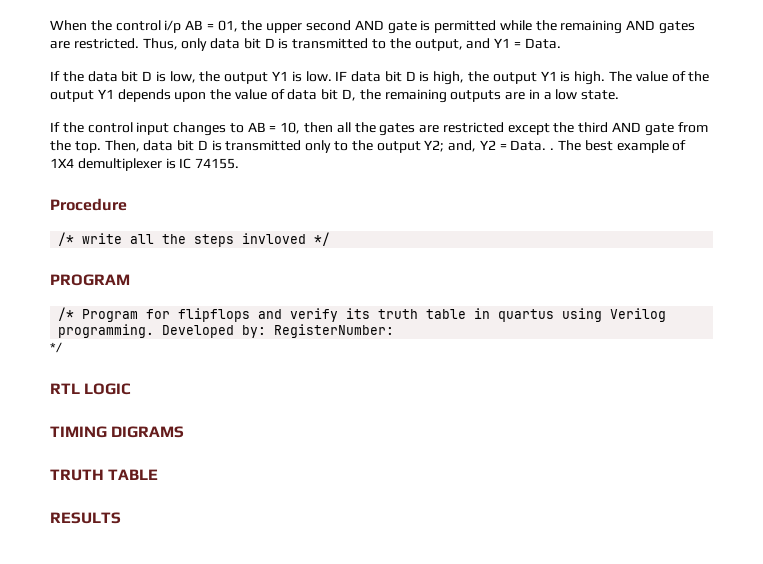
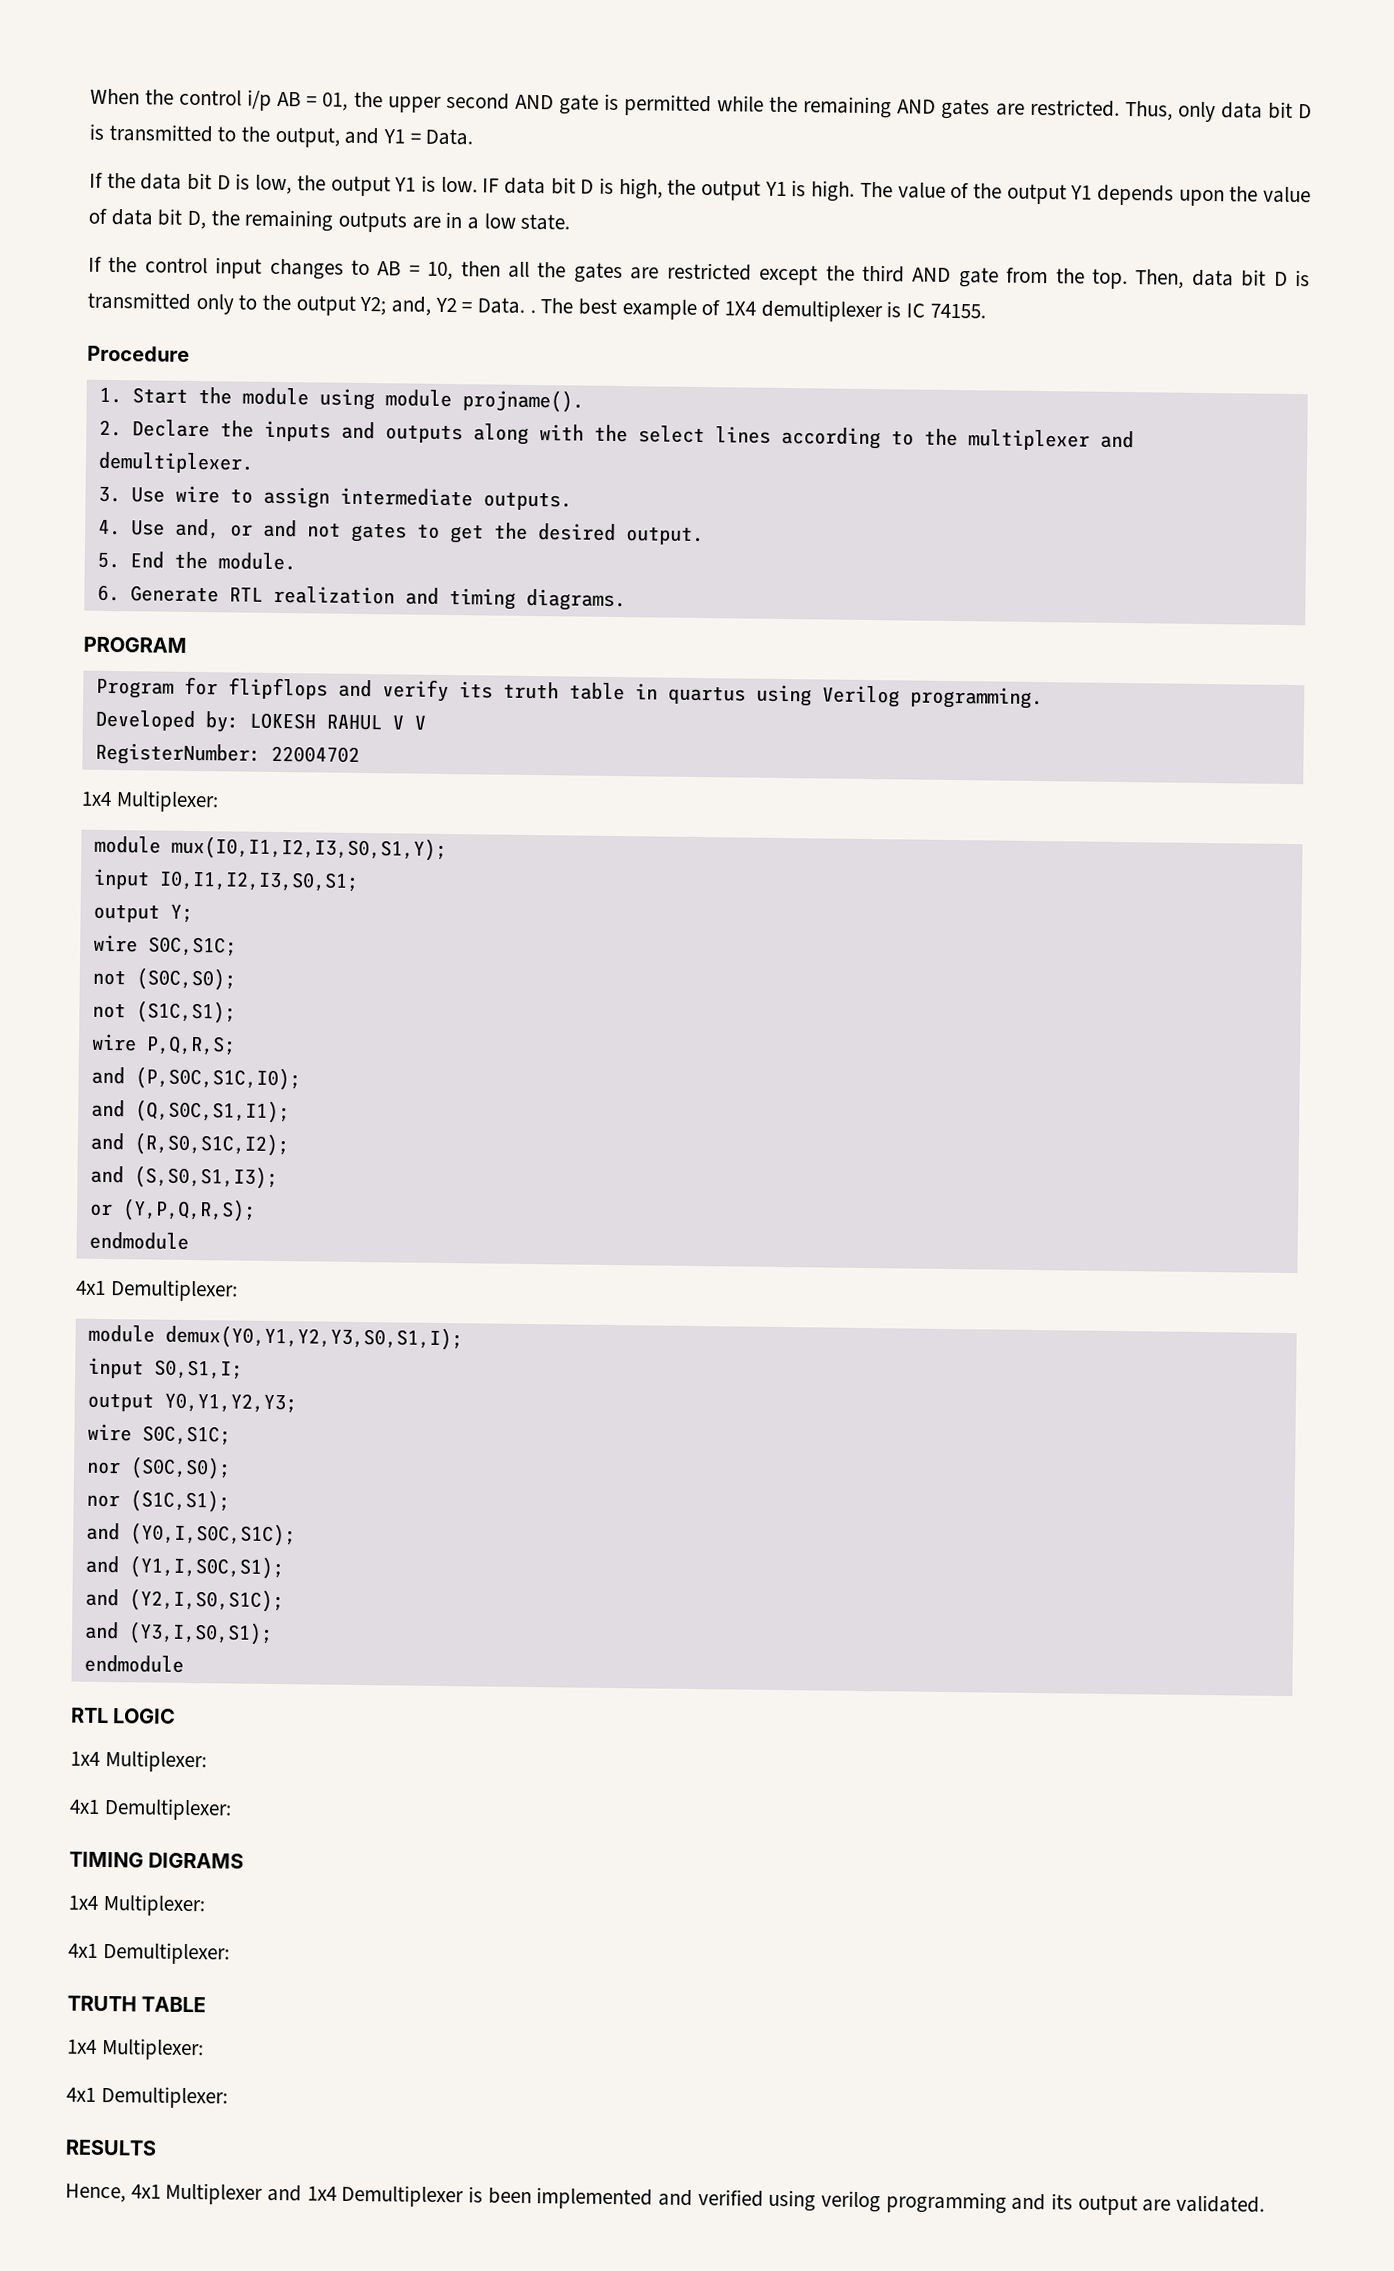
[58,232,331,247] /* write all the steps invloved */ -> [98,387,584,413] [98,419,1134,451] [97,451,254,474] [97,485,572,511] [97,518,704,546] [96,551,296,571] [96,584,626,612] 1. Start the module using module projname(). // 2. Declare the inputs and outputs along with the select lines according to the multiplexer and demultiplexer. // 3. Use wire to assign intermediate outputs. // 4. Use and, or and not gates to get the desired output. // 5. End the module. // 6. Generate RTL realization and timing diagrams.
[58,307,75,321] /* -> (187, 644) none
(155, 331) none -> (1043, 698) //
[274,324,395,338] [50,342,62,353] [50,383,132,395] [50,426,185,438] [50,469,159,481] [50,512,121,524] RegisterNumber: // */ // RTL LOGIC // TIMING DIGRAMS // TRUTH TABLE // RESULTS -> [248,712,426,731] [94,742,360,766] [81,790,219,813] [93,835,447,862] [92,868,359,892] [92,903,193,923] [92,934,237,957] [91,967,236,991] [91,1000,236,1024] [90,1033,236,1056] [90,1066,301,1091] [90,1099,290,1124] [89,1132,289,1157] [89,1165,278,1190] [89,1198,256,1222] [88,1231,189,1250] [76,1279,238,1302] [87,1324,463,1351] [87,1357,243,1380] [86,1392,297,1414] [86,1423,231,1446] [85,1456,231,1480] [85,1489,230,1513] [85,1522,296,1547] [84,1555,284,1580] [84,1588,284,1613] [83,1621,273,1645] [83,1654,184,1673] [70,1707,177,1724] [70,1750,207,1773] [69,1798,232,1821] [69,1851,245,1869] [68,1894,205,1917] [68,1941,230,1965] [67,1995,207,2013] [67,2037,204,2061] [66,2085,228,2109] [65,2139,157,2156] [65,2182,1266,2216] LOKESH RAHUL V V // RegisterNumber: 22004702 // 1x4 Multiplexer: // module mux(I0,I1,I2,I3,S0,S1,Y); // input I0,I1,I2,I3,S0,S1; // output Y; // wire S0C,S1C; // not (S0C,S0); // not (S1C,S1); // wire P,Q,R,S; // and (P,S0C,S1C,I0); // and (Q,S0C,S1,I1); // and (R,S0,S1C,I2); // and (S,S0,S1,I3); // or (Y,P,Q,R,S); // endmodule // 4x1 Demultiplexer: // module demux(Y0,Y1,Y2,Y3,S0,S1,I); // input S0,S1,I; // output Y0,Y1,Y2,Y3; // wire S0C,S1C; // nor (S0C,S0); // nor (S1C,S1); // and (Y0,I,S0C,S1C); // and (Y1,I,S0C,S1); // and (Y2,I,S0,S1C); // and (Y3,I,S0,S1); // endmodule // RTL LOGIC // 1x4 Multiplexer: // 4x1 Demultiplexer: // TIMING DIGRAMS // 1x4 Multiplexer: // 4x1 Demultiplexer: // TRUTH TABLE // 1x4 Multiplexer: // 4x1 Demultiplexer: // RESULTS // Hence, 4x1 Multiplexer and 1x4 Demultiplexer is been implemented and verified using verilog programming and its output are validated.

